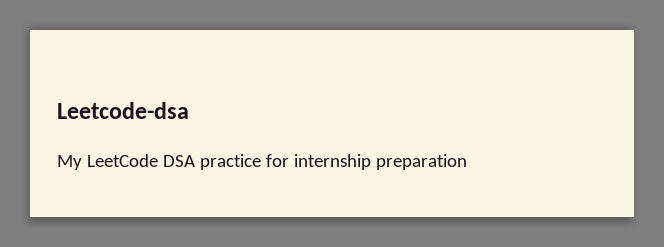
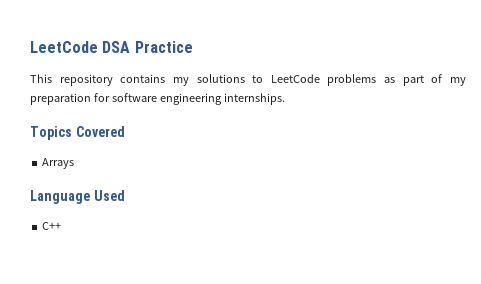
[57,102,189,119] [57,154,467,170] Leetcode-dsa // My LeetCode DSA practice for internship preparation -> [30,41,193,53] [30,74,466,86] [30,93,285,105] [30,126,125,140] [42,158,75,169] [30,190,125,204] [42,222,62,230] LeetCode DSA Practice // This repository contains my solutions to LeetCode problems as part of my preparation for software engineering internships. // Topics Covered // Arrays // Language Used // C++

